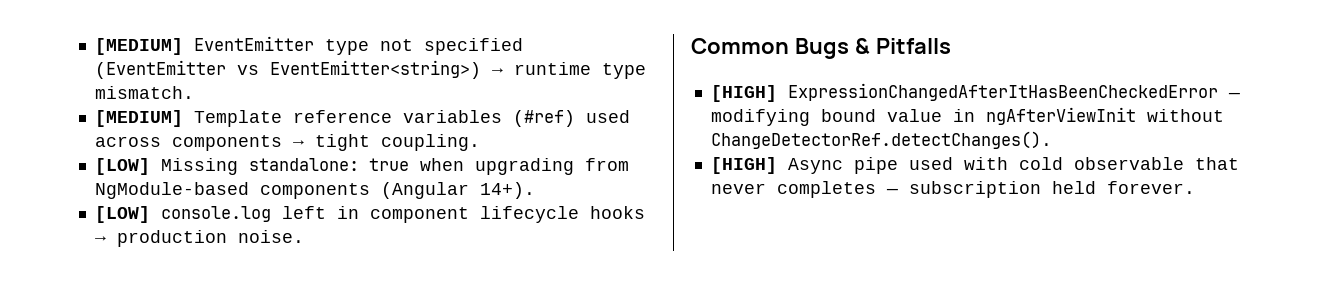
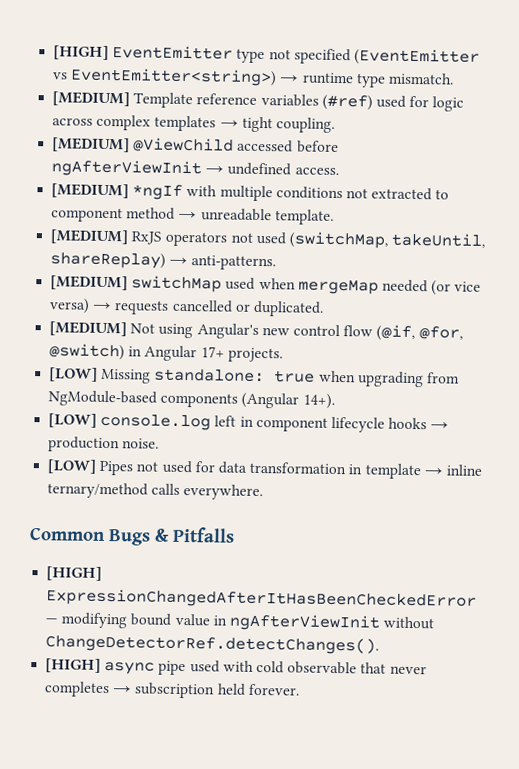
[94,38,183,55] [MEDIUM] -> [53,45,110,61] [HIGH]
[94,134,480,151] across components → tight coupling. -> [409,95,465,112] [52,114,335,133] [52,137,339,154] [51,159,339,178] [51,183,450,202] [51,207,334,225] [50,229,486,249] [50,252,277,271] [50,275,482,296] [49,298,324,317] [49,321,463,342] [49,343,283,363] for logic across complex templates → tight coupling. // [MEDIUM] @ViewChild accessed before ngAfterViewInit → undefined access. // [MEDIUM] *ngIf with multiple conditions not extracted to component method → unreadable template. // [MEDIUM] RxJS operators not used (switchMap, takeUntil, shareReplay) → anti-patterns. // [MEDIUM] switchMap used when mergeMap needed (or vice versa) → requests cancelled or duplicated. // [MEDIUM] Not using Angular's new control flow (@if, @for, @switch) in Angular 17+ projects.
(304, 236) none -> [47,459,482,480] [47,482,264,501] // [LOW] Pipes not used for data transformation in template → inline ternary/method calls everywhere.
[787,158,843,174] Async -> [104,661,156,675] async
[885,188,898,194] — -> [112,685,133,694] →

